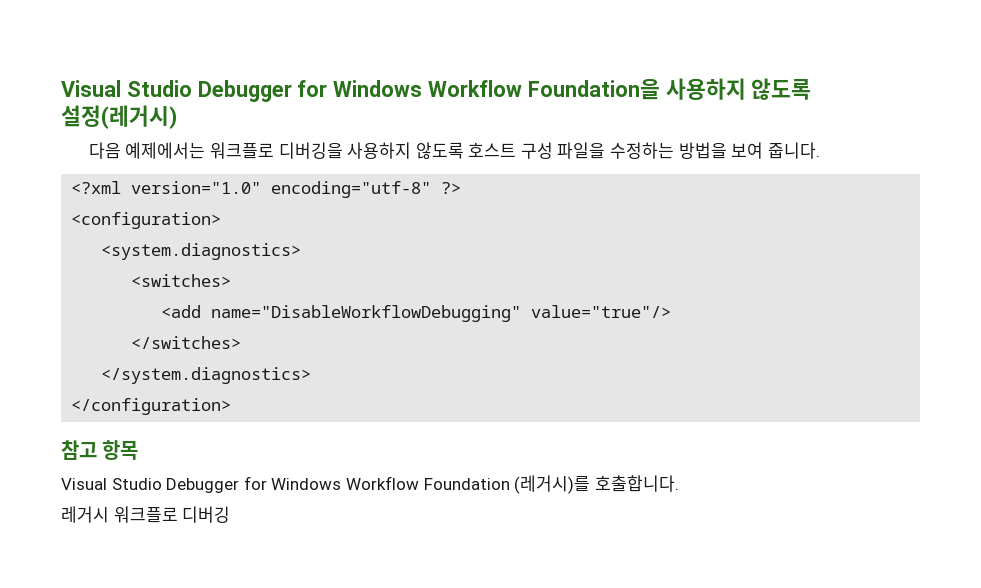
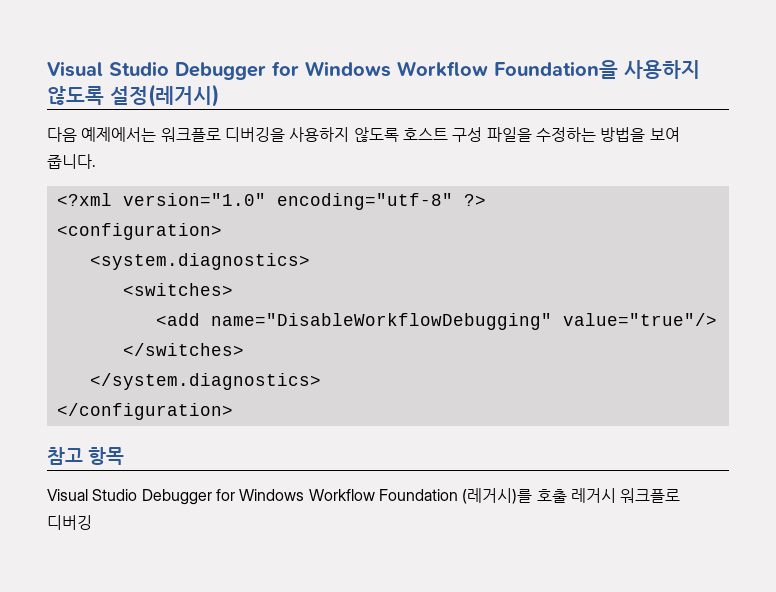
[594,475,679,492] 호출합니다. // -> [536,489,567,503] 호출

